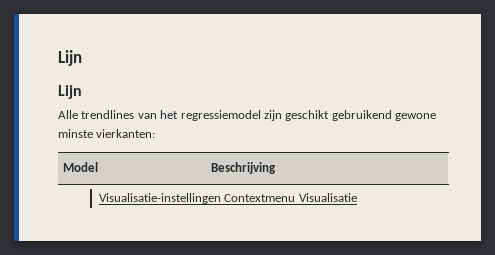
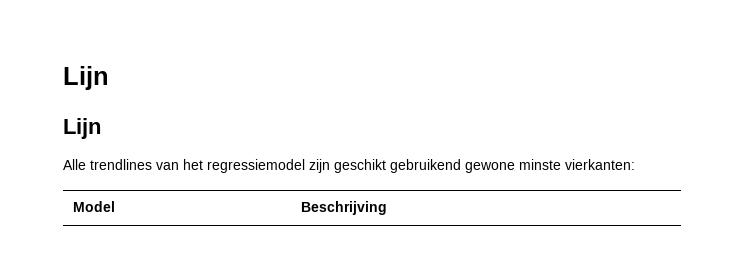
[98,193,357,204] // Visualisatie-instellingen Contextmenu Visualisatie -> (387, 208) none

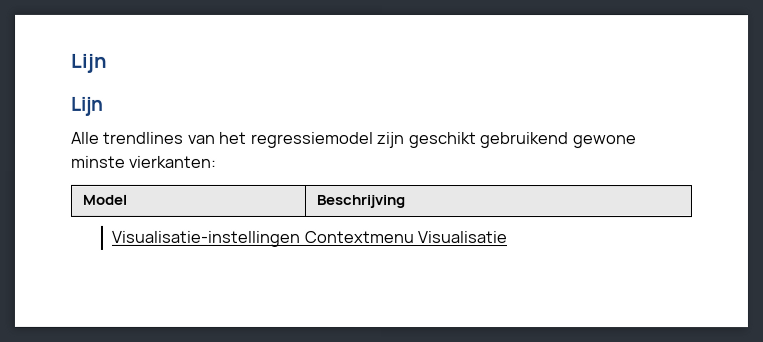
(387, 208) none -> [111,230,508,247] // Visualisatie-instellingen Contextmenu Visualisatie

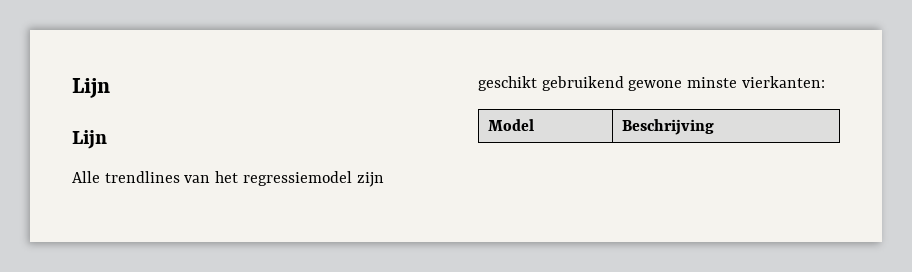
[111,230,508,247] // Visualisatie-instellingen Contextmenu Visualisatie -> (715, 127) none

